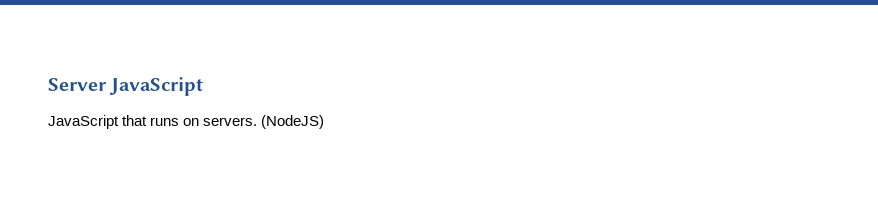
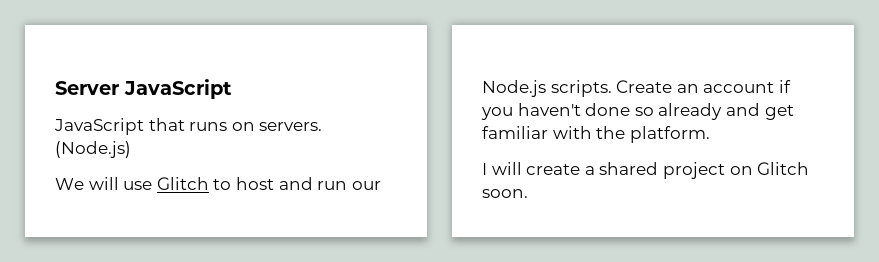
[261,115,325,129] (NodeJS) -> [55,141,131,158] [55,177,381,190] [482,80,791,97] [481,103,794,120] [482,126,710,143] [482,162,810,179] [482,189,528,198] (Node.js) // We will use Glitch to host and run our Node.js scripts. Create an account if you haven't done so already and get familiar with the platform. // I will create a shared project on Glitch soon.

